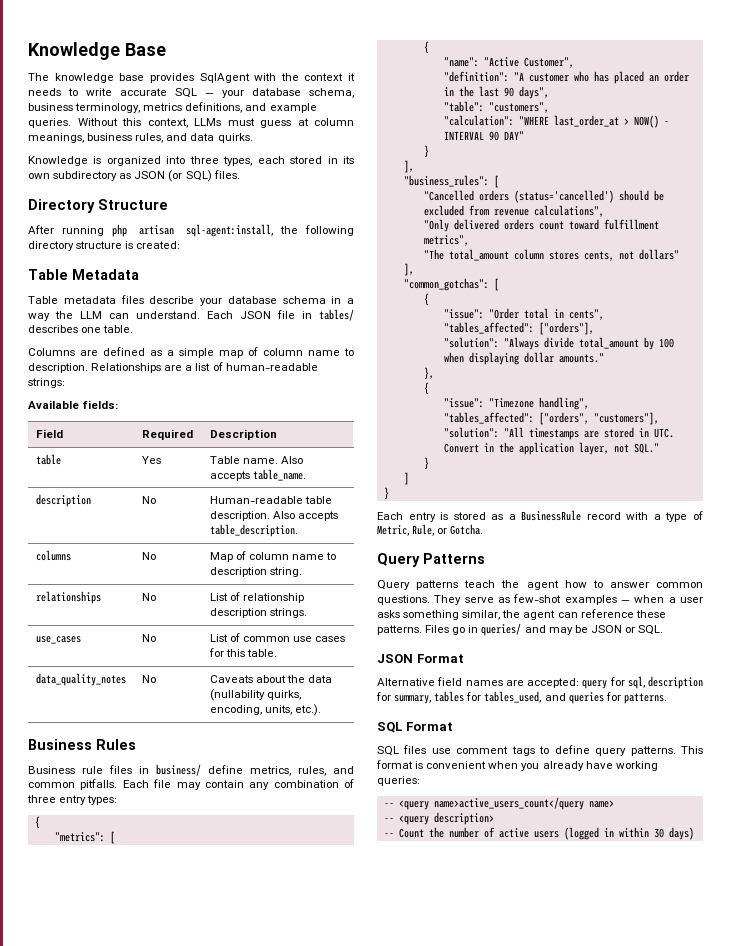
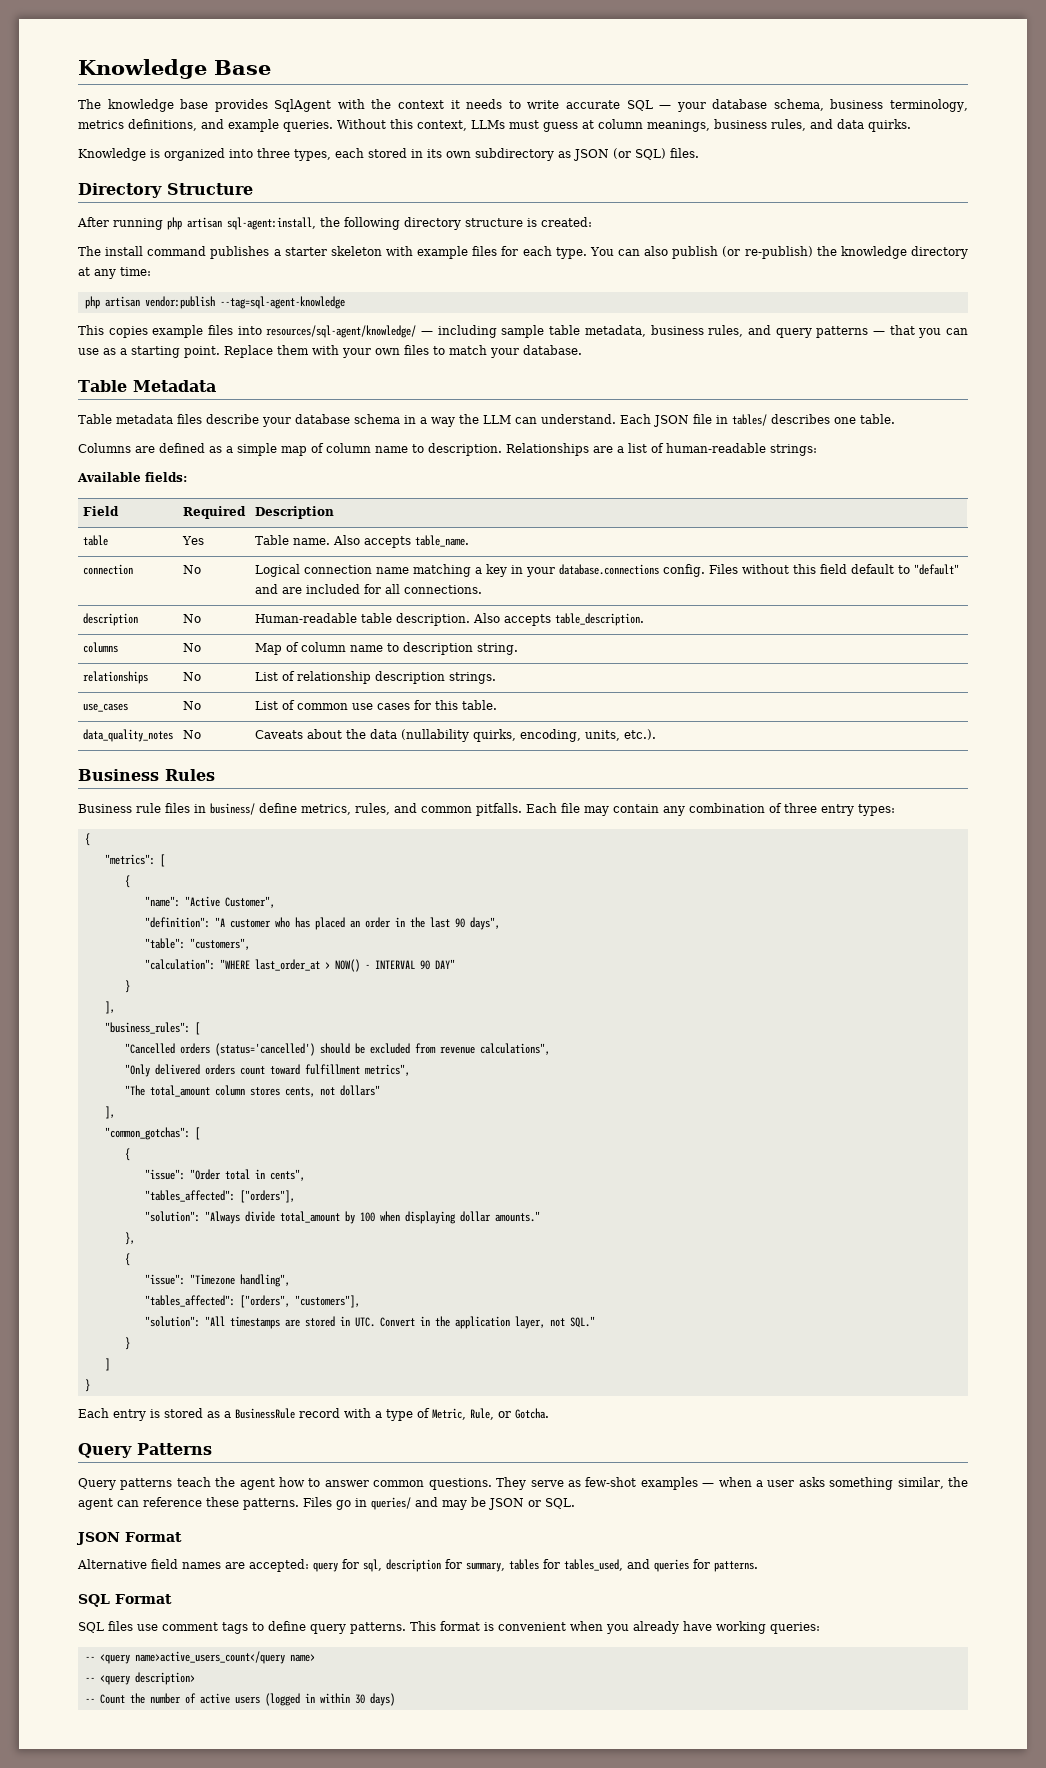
(181, 245) none -> [78,246,968,259] [78,267,151,279] [84,296,345,309] [78,325,969,338] [78,345,582,358] // The install command publishes a starter skeleton with example files for each type. You can also publish (or re-publish) the knowledge directory at any time: // php artisan vendor:publish --tag=sql-agent-knowledge // This copies example files into resources/sql-agent/knowledge/ — including sample table metadata, business rules, and query patterns — that you can use as a starting point. Replace them with your own files to match your database.
(307, 475) none -> [82,564,133,575] [182,565,201,574] [254,564,959,577] [254,584,482,594] // connection | No | Logical connection name matching a key in your database.connections config. Files without this field default to "default" and are included for all connections.

